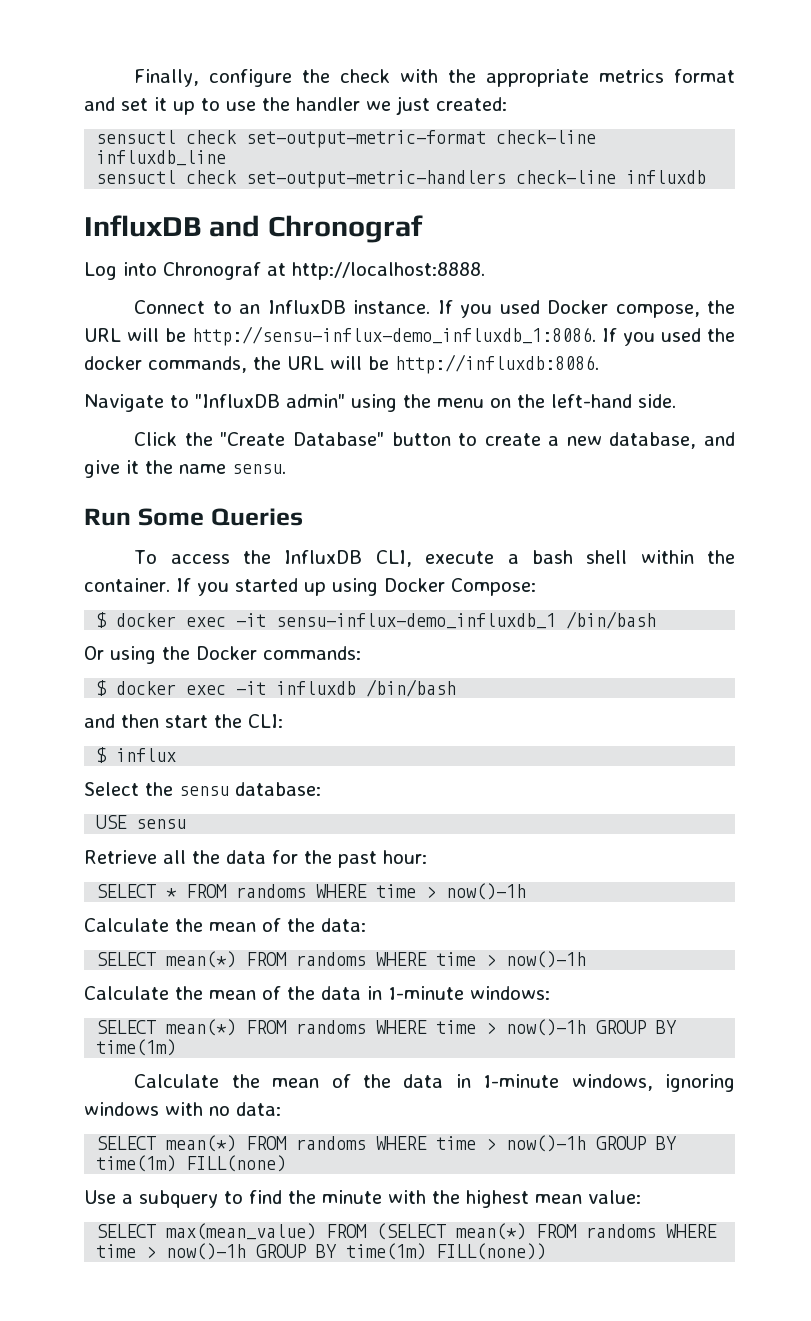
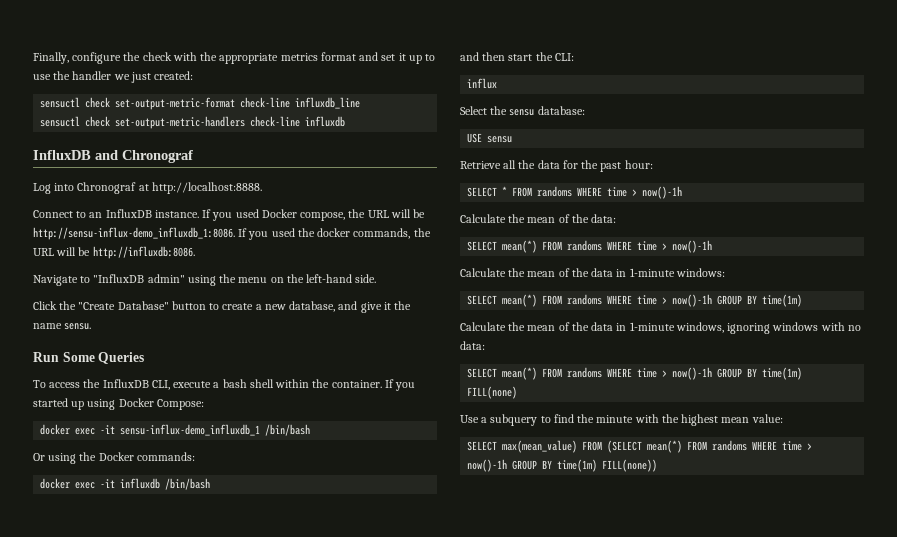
[96,612,108,628] $ -> (204, 404) none
[96,680,108,696] $ -> (195, 456) none
[96,747,108,763] $ -> (574, 57) none

